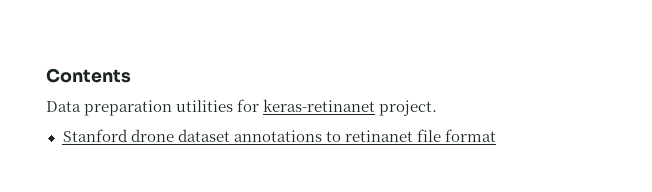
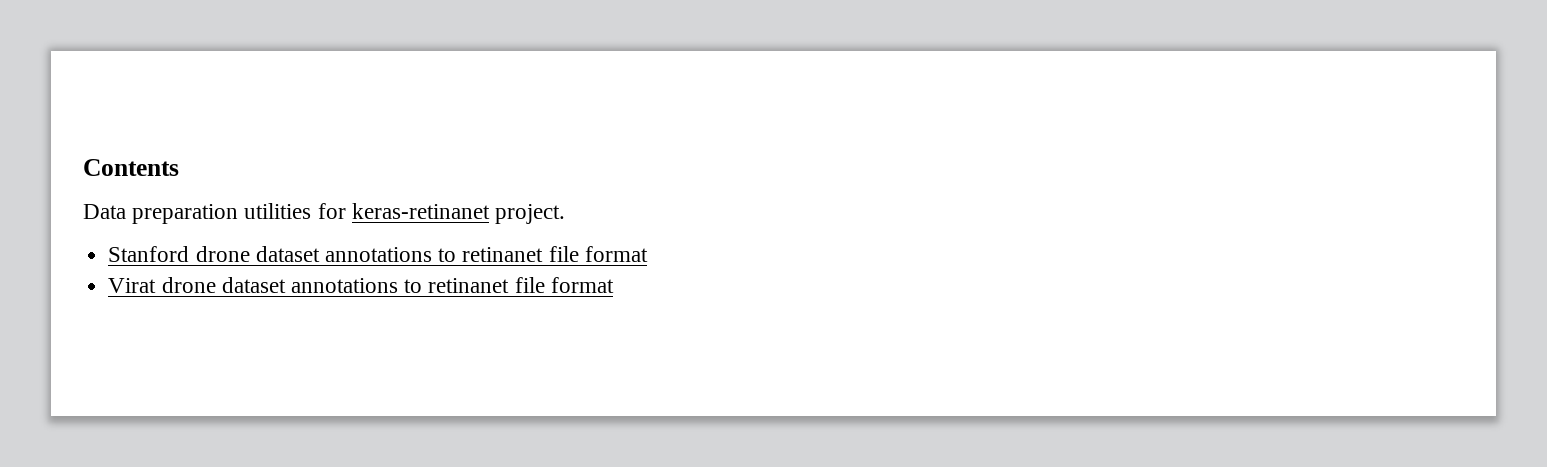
(496, 135) none -> [108,277,614,293] // Virat drone dataset annotations to retinanet file format

